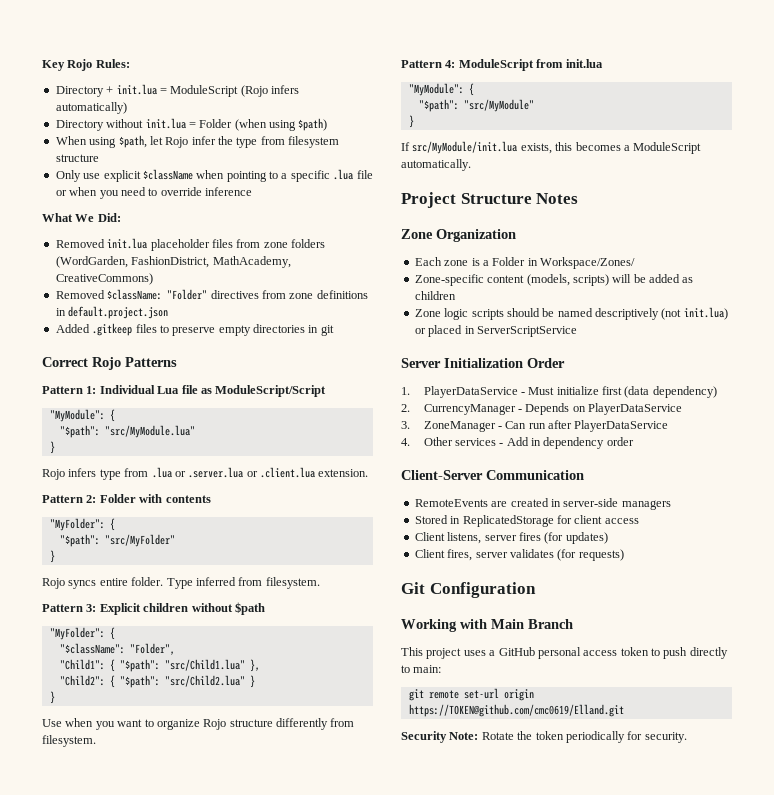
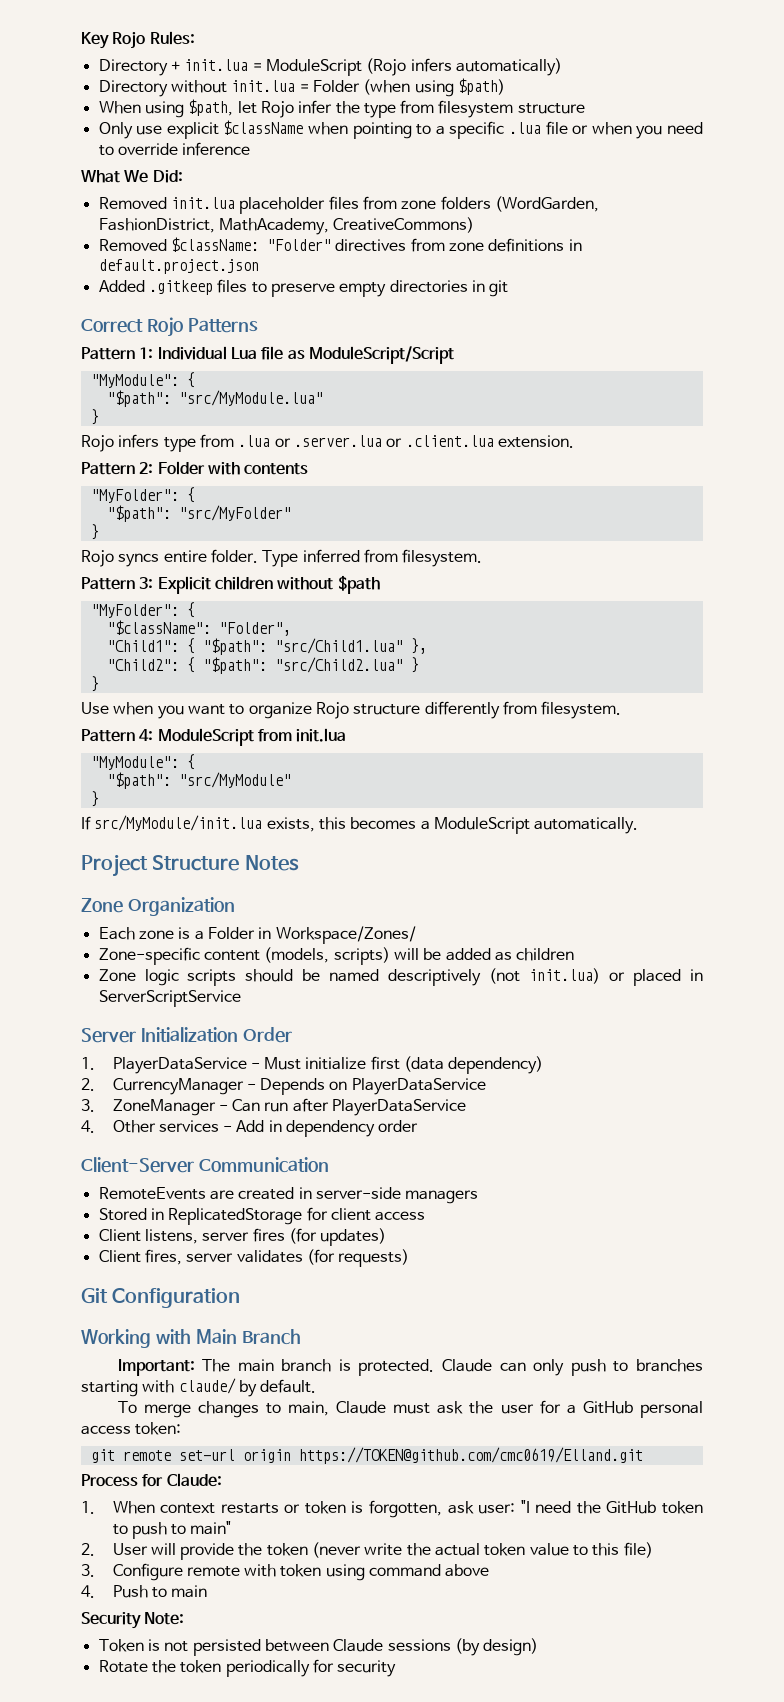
[401,647,728,659] [401,665,442,673] This project uses a GitHub personal access token to push directly to main: -> [117,1359,703,1376] [81,1378,317,1397] [117,1400,704,1418] [81,1422,182,1435] Important: The main branch is protected. Claude can only push to branches starting with claude/ by default. // To merge changes to main, Claude must ask the user for a GitHub personal access token:
[401,731,479,743] Security Note: -> [81,1473,222,1487] [81,1500,703,1518] [112,1521,232,1539] [81,1542,653,1560] [81,1563,490,1581] [81,1585,208,1598] [81,1612,185,1629] [98,1638,539,1656] Process for Claude: // 1. When context restarts or token is forgotten, ask user: "I need the GitHub token to push to main" // 2. User will provide the token (never write the actual token value to this file) // 3. Configure remote with token using command above // 4. Push to main // Security Note: // Token is not persisted between Claude sessions (by design) //
[644,732,687,743] security. -> [337,1660,397,1677] security

